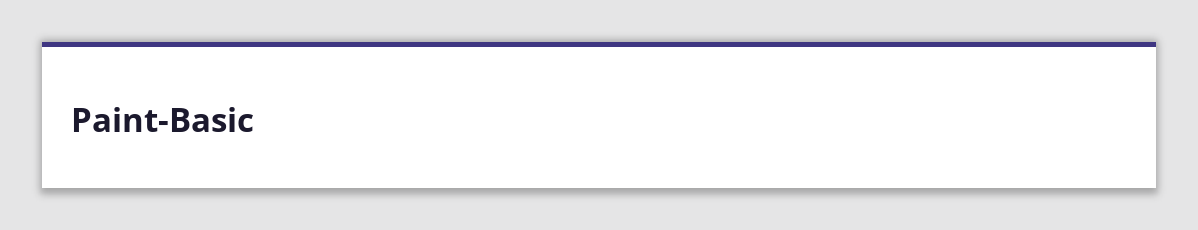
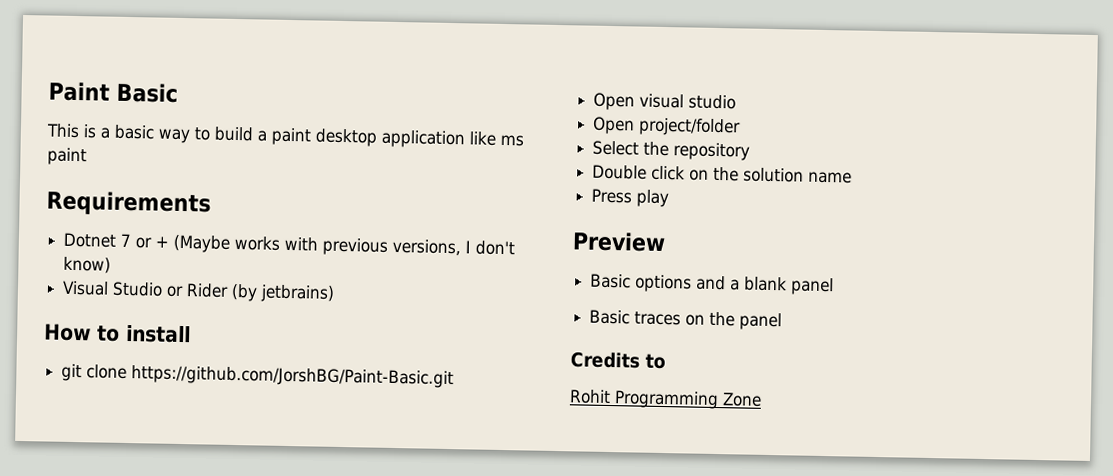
[71,107,254,132] Paint-Basic -> [48,81,178,103] [46,123,524,149] [47,147,87,166] [46,190,211,217] [63,232,516,256] [63,256,112,274] [62,280,336,303] [43,323,191,344] [61,363,455,389] [593,92,737,111] [592,116,742,137] [592,140,751,161] [592,164,853,184] [591,188,670,208] [572,231,666,253] [590,273,835,296] [589,309,783,331] [570,351,666,370] [569,389,762,410] Paint Basic // This is a basic way to build a paint desktop application like ms paint // Requirements // Dotnet 7 or + (Maybe works with previous versions, I don't know) // Visual Studio or Rider (by jetbrains) // How to install // git clone https://github.com/JorshBG/Paint-Basic.git // Open visual studio // Open project/folder // Select the repository // Double click on the solution name // Press play // Preview // Basic options and a blank panel // Basic traces on the panel // Credits to // Rohit Programming Zone

